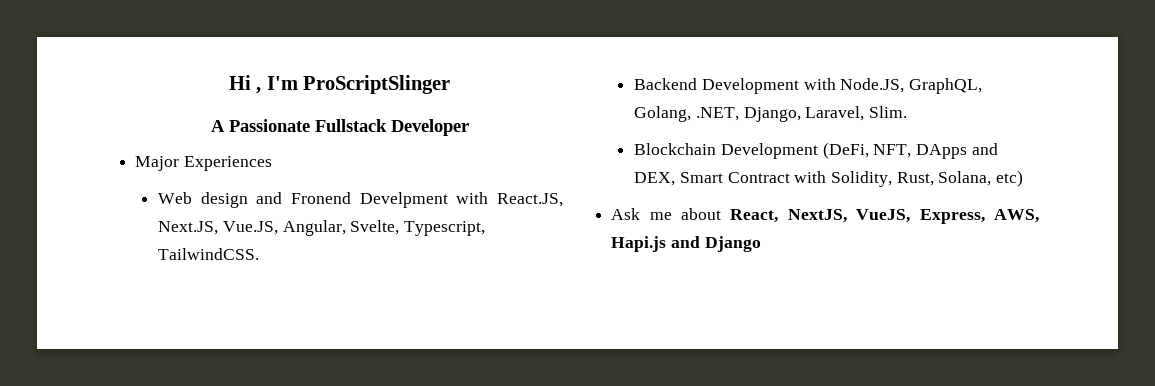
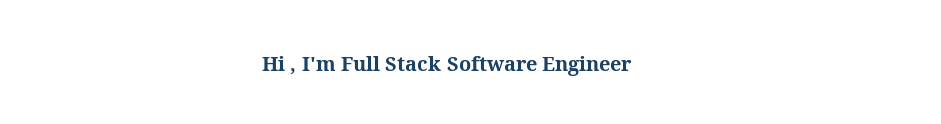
[303,75,451,94] [210,119,469,136] [135,156,272,171] [158,192,563,208] [158,220,486,236] [158,248,260,260] [634,78,983,94] [634,106,908,122] [634,142,998,159] [634,170,1024,187] [611,208,1039,224] [611,236,761,252] ProScriptSlinger // A Passionate Fullstack Developer // Major Experiences // Web design and Fronend Develpment with React.JS, Next.JS, Vue.JS, Angular, Svelte, Typescript, TailwindCSS. // Backend Development with Node.JS, GraphQL, Golang, .NET, Django, Laravel, Slim. // Blockchain Development (DeFi, NFT, DApps and DEX, Smart Contract with Solidity, Rust, Solana, etc) // Ask me about React, NextJS, VueJS, Express, AWS, Hapi.js and Django -> [340,56,633,76] Full Stack Software Engineer

